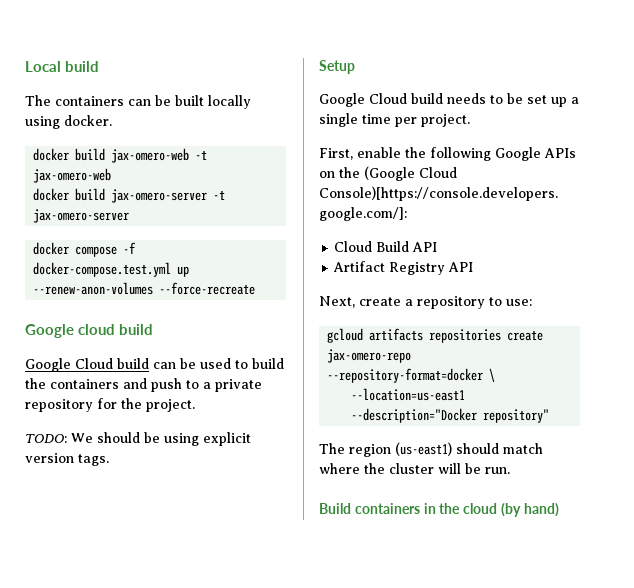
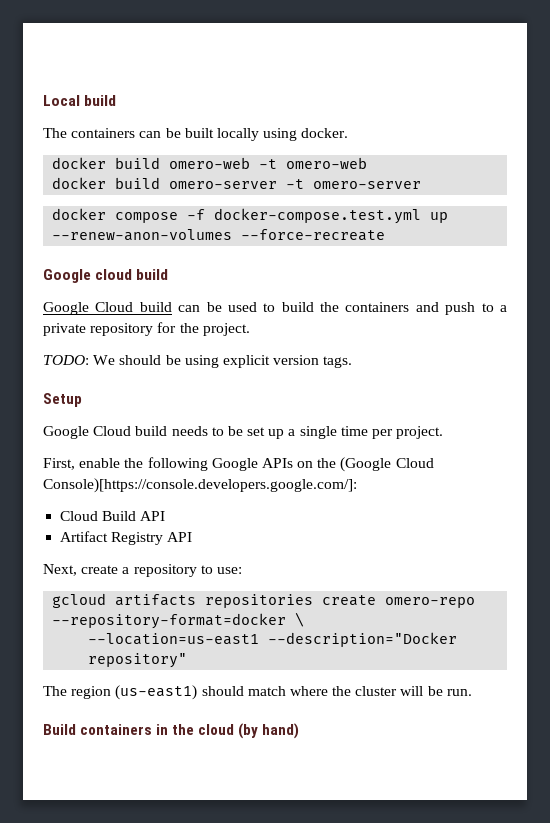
[111,148,208,163] [33,168,112,183] [33,188,226,203] [33,209,130,223] jax-omero-web -t jax-omero-web // docker build jax-omero-server -t jax-omero-server -> [169,157,368,169] [52,177,422,189] omero-web -t omero-web // docker build omero-server -t omero-server
[327,349,412,363] jax-omero-repo -> [385,597,476,608] omero-repo

